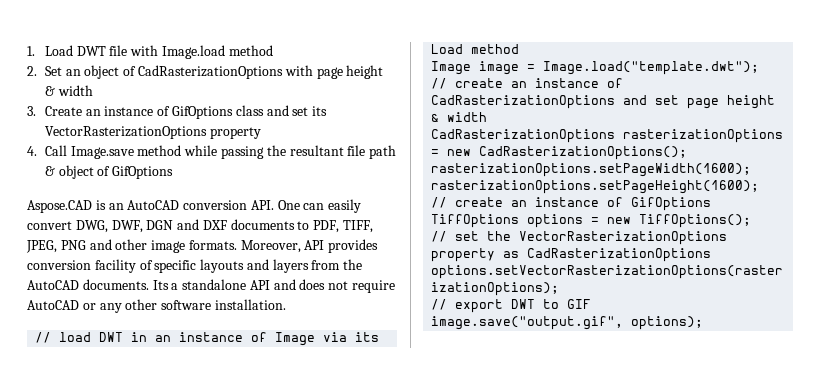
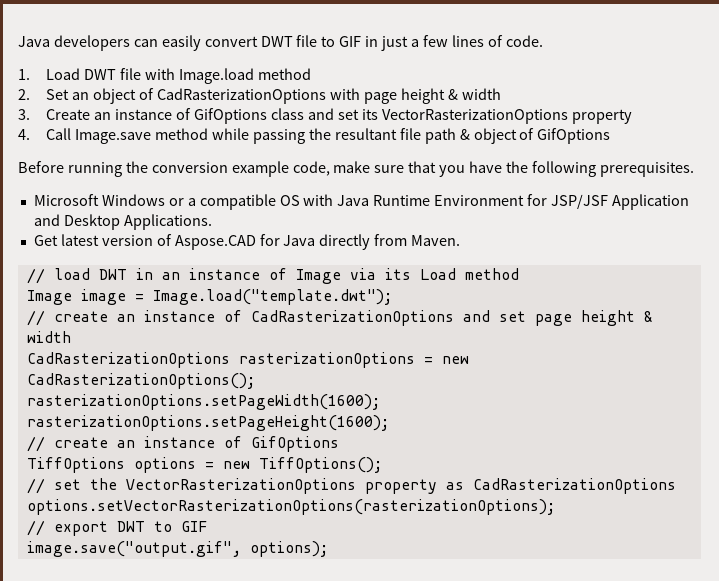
(27, 51) none -> [18,35,543,51] Java developers can easily convert DWT file to GIF in just a few lines of code. //
[27,199,362,213] [27,219,374,233] [26,239,379,253] [27,259,363,273] [27,279,396,293] [27,299,286,313] Aspose.CAD is an AutoCAD conversion API. One can easily convert DWG, DWF, DGN and DXF documents to PDF, TIFF, JPEG, PNG and other image formats. Moreover, API provides conversion facility of specific layouts and layers from the AutoCAD documents. Its a standalone API and does not require AutoCAD or any other software installation. -> [18,161,694,177] [33,194,689,210] [33,214,212,230] [33,234,461,250] Before running the conversion example code, make sure that you have the following prerequisites. // Microsoft Windows or a compatible OS with Java Runtime Environment for JSP/JSF Application and Desktop Applications. // Get latest version of Aspose.CAD for Java directly from Maven.

